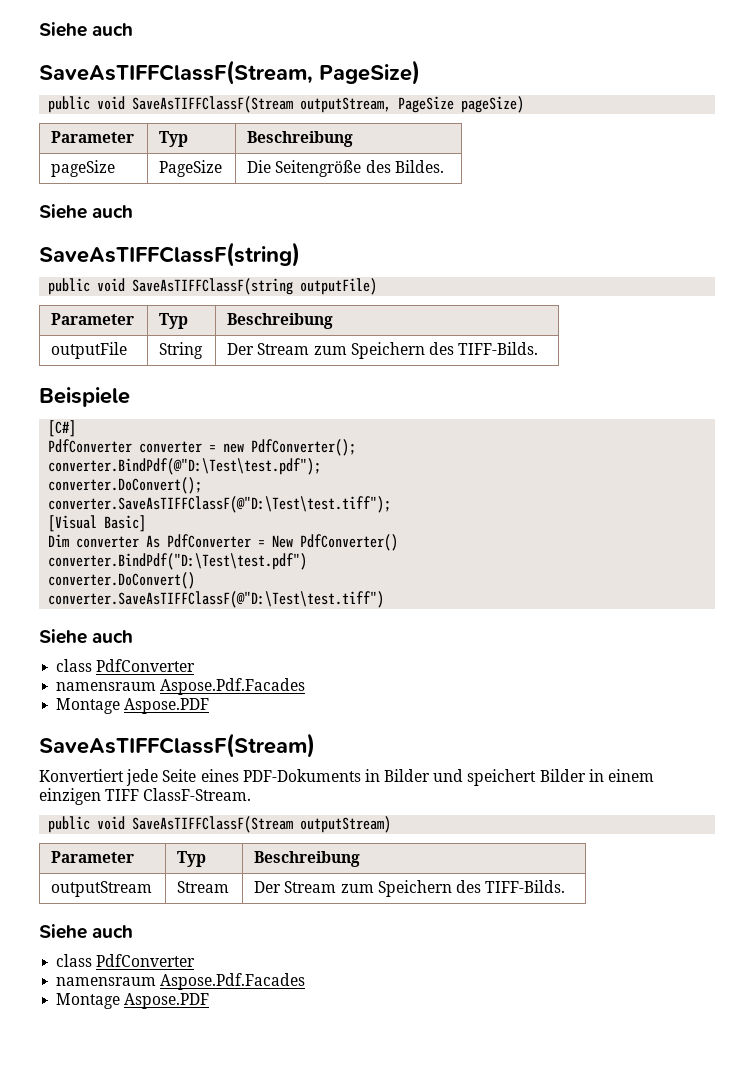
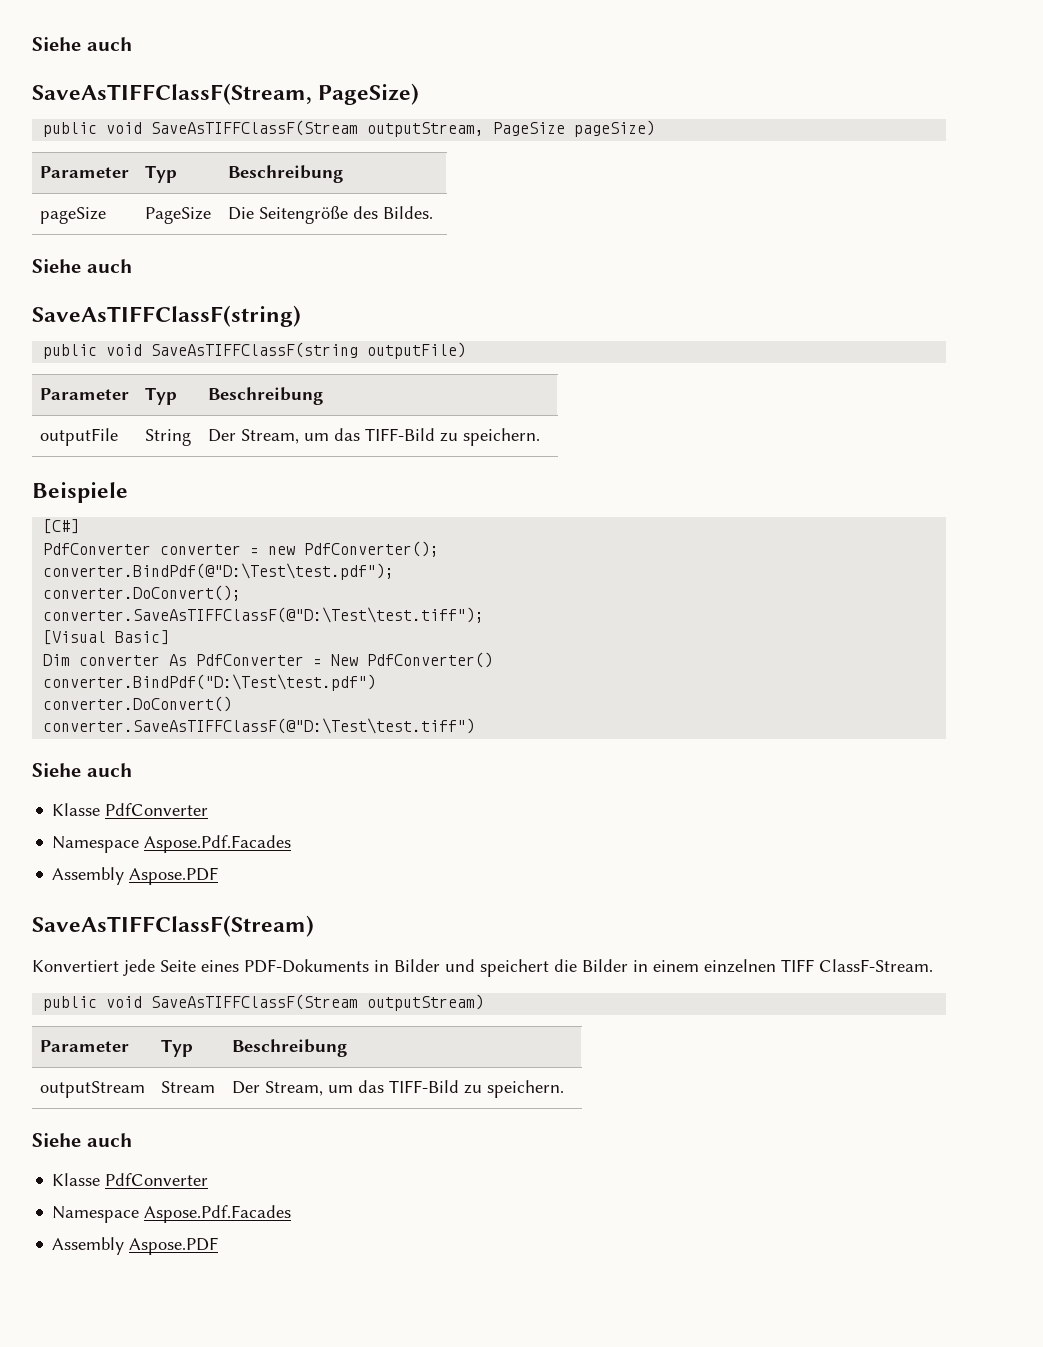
[257,342,539,359] Stream zum Speichern des TIFF-Bilds. -> [240,428,540,446] Stream, um das TIFF-Bild zu speichern.
[56,659,196,672] [56,678,306,695] [56,698,121,714] class PdfConverter // namensraum Aspose.Pdf.Facades // Montage -> [52,803,209,816] [52,835,292,853] [52,867,125,885] Klasse PdfConverter // Namespace Aspose.Pdf.Facades // Assembly
(537, 777) none -> [554,959,577,972] die
[39,788,101,805] einzigen -> [704,959,776,973] einzelnen
[284,880,566,897] [39,924,134,939] [56,954,196,967] [56,973,306,990] [56,993,121,1009] Stream zum Speichern des TIFF-Bilds. // Siehe auch // class PdfConverter // namensraum Aspose.Pdf.Facades // Montage -> [264,1080,564,1098] [32,1133,132,1147] [52,1173,209,1186] [52,1205,292,1223] [52,1237,125,1255] Stream, um das TIFF-Bild zu speichern. // Siehe auch // Klasse PdfConverter // Namespace Aspose.Pdf.Facades // Assembly

